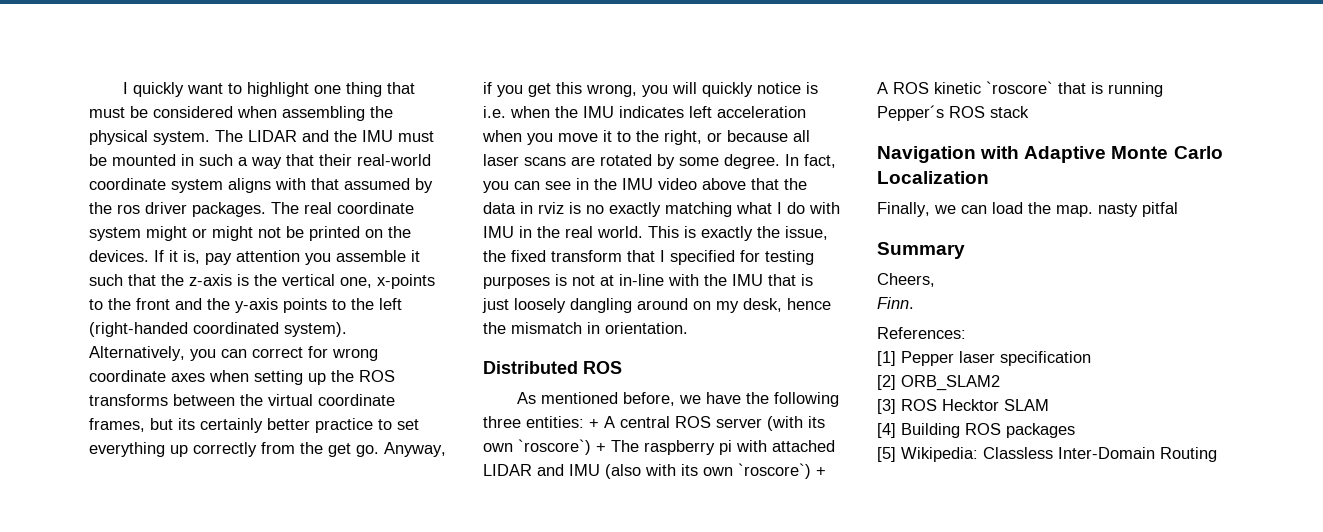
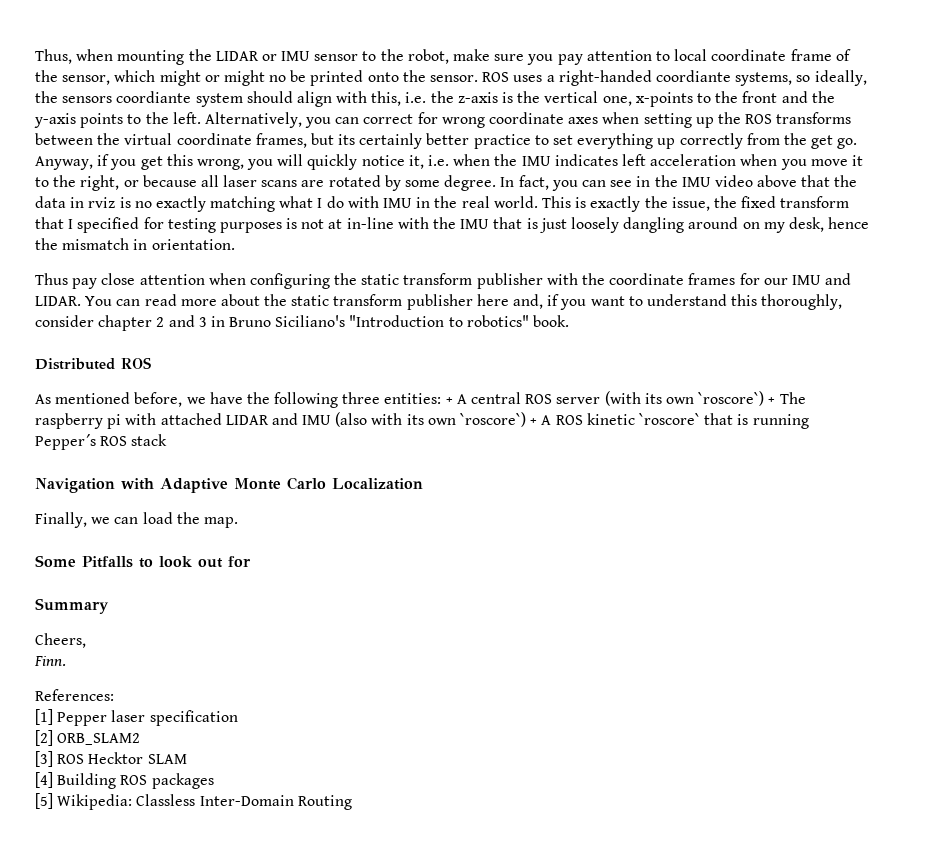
[123,82,416,97] [89,106,393,121] [89,130,434,145] [89,154,431,169] [89,178,433,193] [89,202,414,217] [89,227,141,241] I quickly want to highlight one thing that must be considered when assembling the physical system. The LIDAR and the IMU must be mounted in such a way that their real-world coordinate system aligns with that assumed by the ros driver packages. The real coordinate system -> [35,49,851,65] [35,70,156,85] Thus, when mounting the LIDAR or IMU sensor to the robot, make sure you pay attention to local coordinate frame of the sensor, which
[258,227,281,238] not -> [269,75,287,82] no
[365,226,411,238] [89,250,420,265] [89,274,156,286] on the devices. If it is, pay attention you assemble it such that -> [367,70,867,86] [35,91,427,107] onto the sensor. ROS uses a right-handed coordiante systems, so ideally, the sensors coordiante system should align with this, i.e.
[379,298,402,310] [89,322,347,337] left (right-handed coordinated system). -> [172,112,201,124] left.
[806,82,818,94] is -> [408,155,424,169] it,
(688, 328) none -> [35,273,852,289] [35,294,843,310] [35,315,570,331] // Thus pay close attention when configuring the static transform publisher with the coordinate frames for our IMU and LIDAR. You can read more about the static transform publisher here and, if you want to understand this thoroughly, consider chapter 2 and 3 in Bruno Siciliano's "Introduction to robotics" book.
[1098,202,1178,217] nasty pitfal -> [35,555,251,568] // Some Pitfalls to look out for

